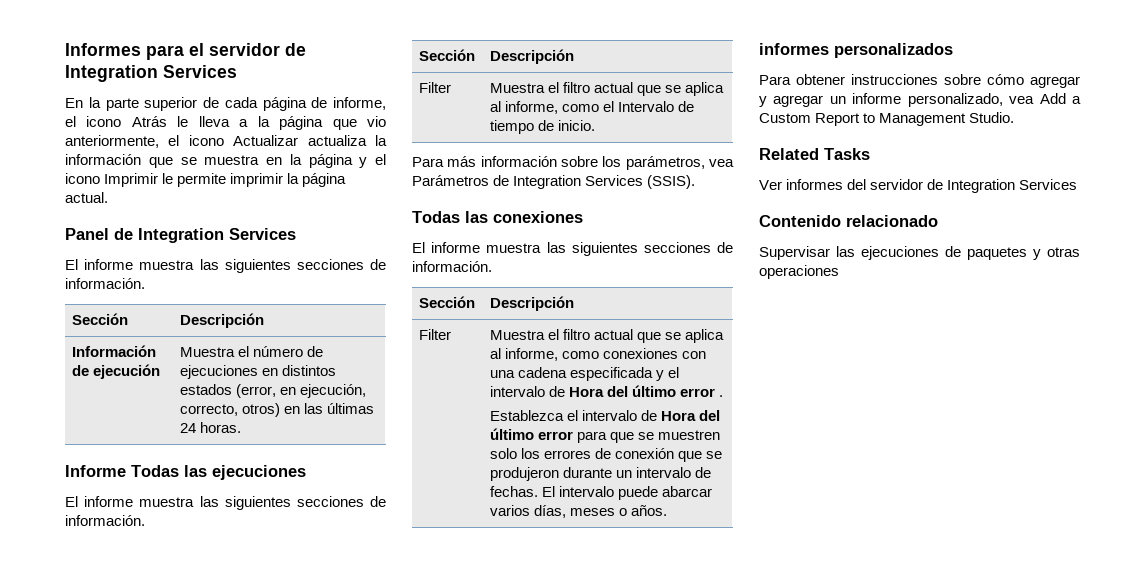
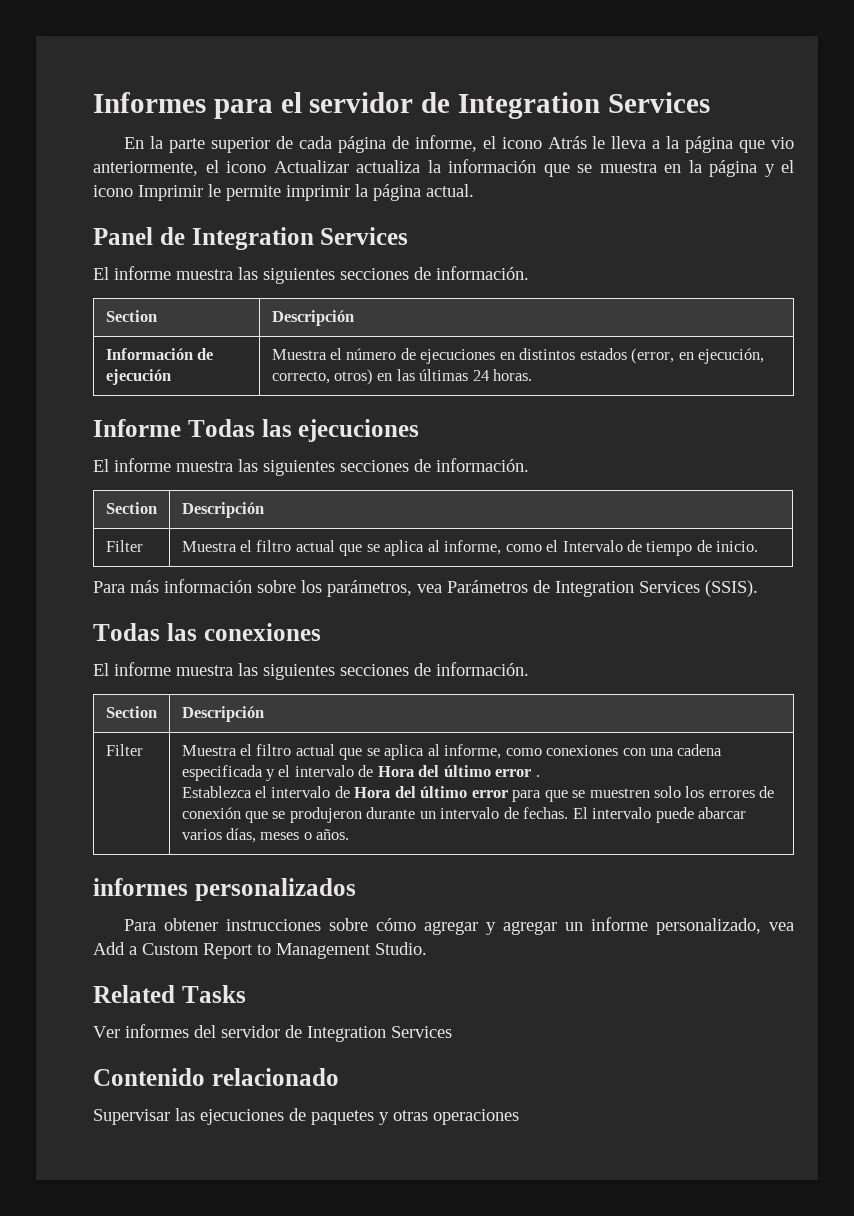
[72,313,129,325] Sección -> [105,310,157,322] Section
[419,49,476,61] Sección -> [105,502,157,514] Section
[419,296,476,308] Sección -> [105,706,157,718] Section

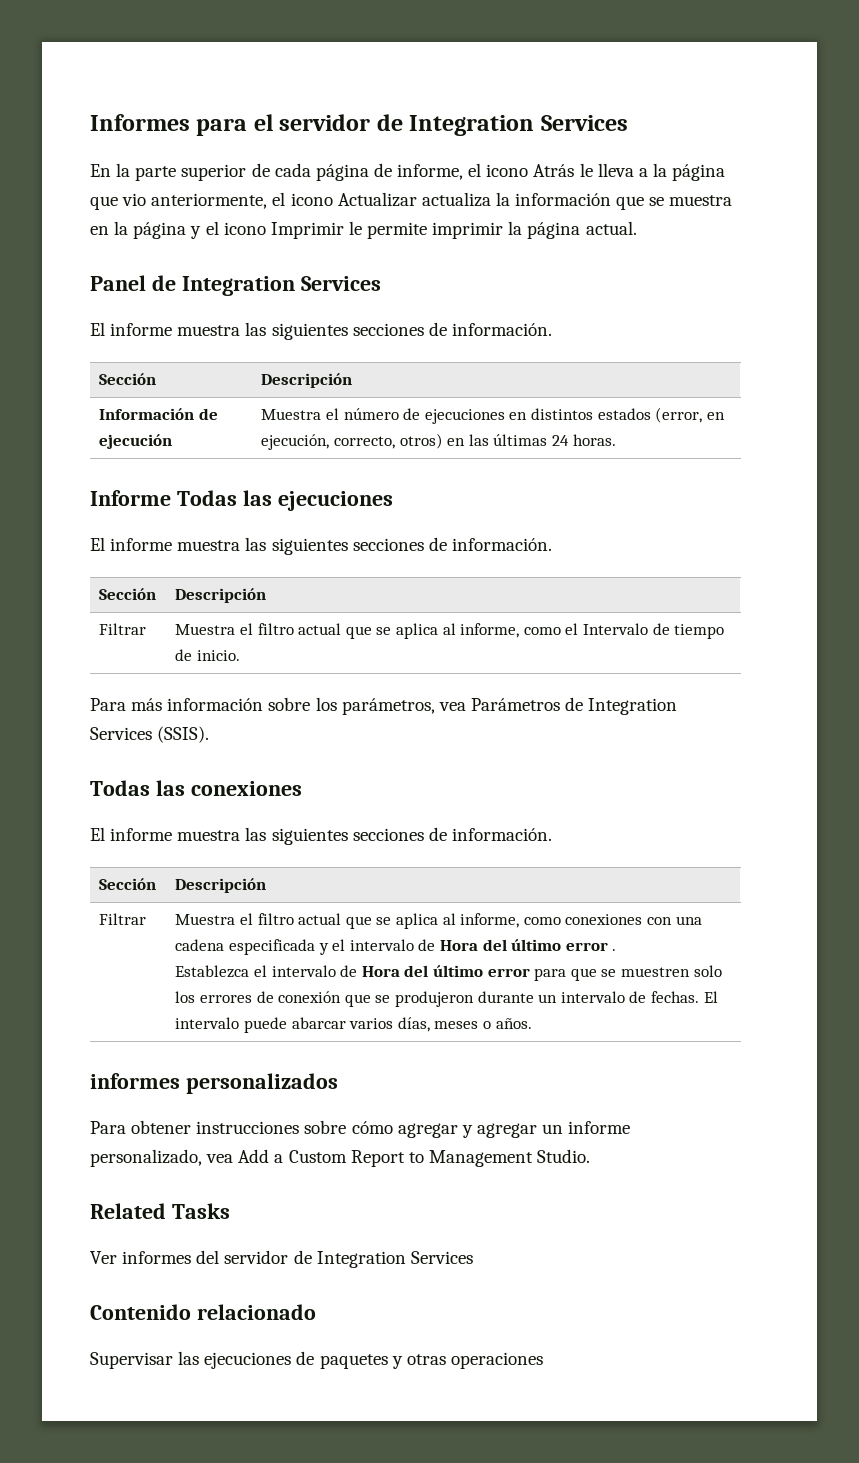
[105,310,157,322] Section -> [99,373,157,385] Sección
[105,502,157,514] [181,502,264,518] [105,540,143,552] Section | Descripción // Filter -> [99,588,157,600] [175,588,267,603] [99,623,147,635] Sección | Descripción // Filtrar
[105,706,157,718] [181,706,264,722] [105,744,143,756] Section | Descripción // Filter -> [99,878,157,890] [175,878,267,893] [99,913,147,925] Sección | Descripción // Filtrar

